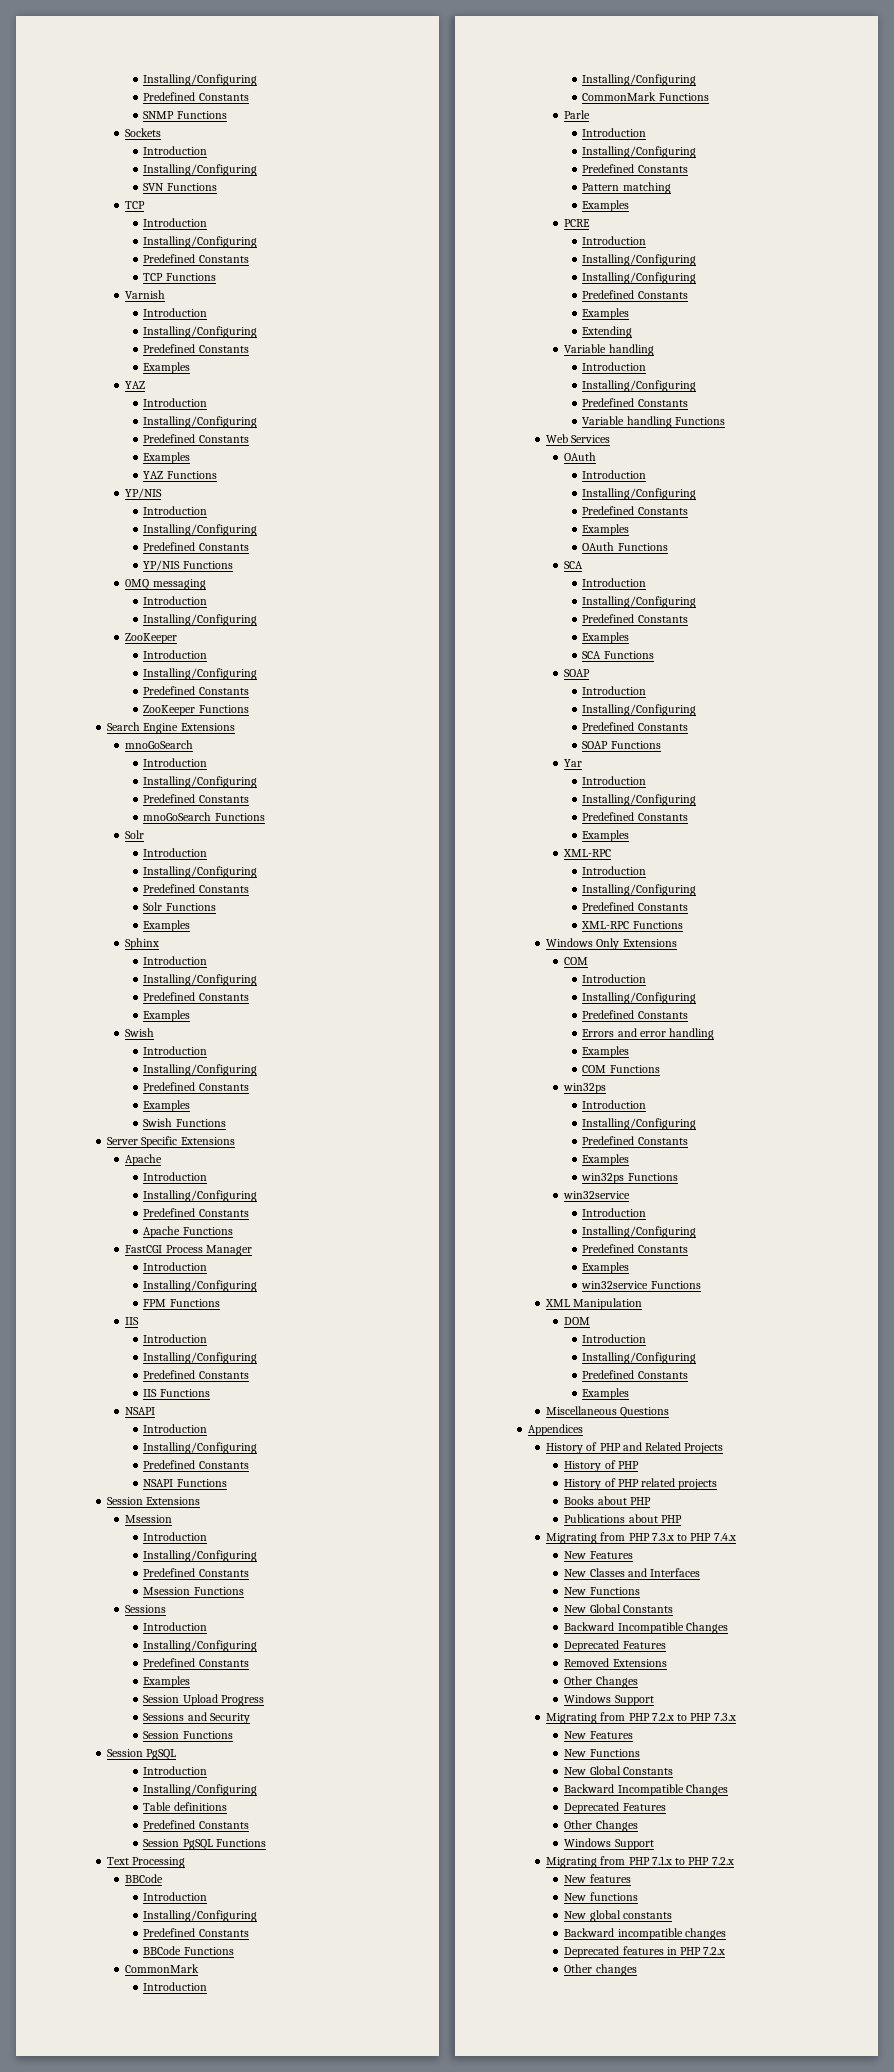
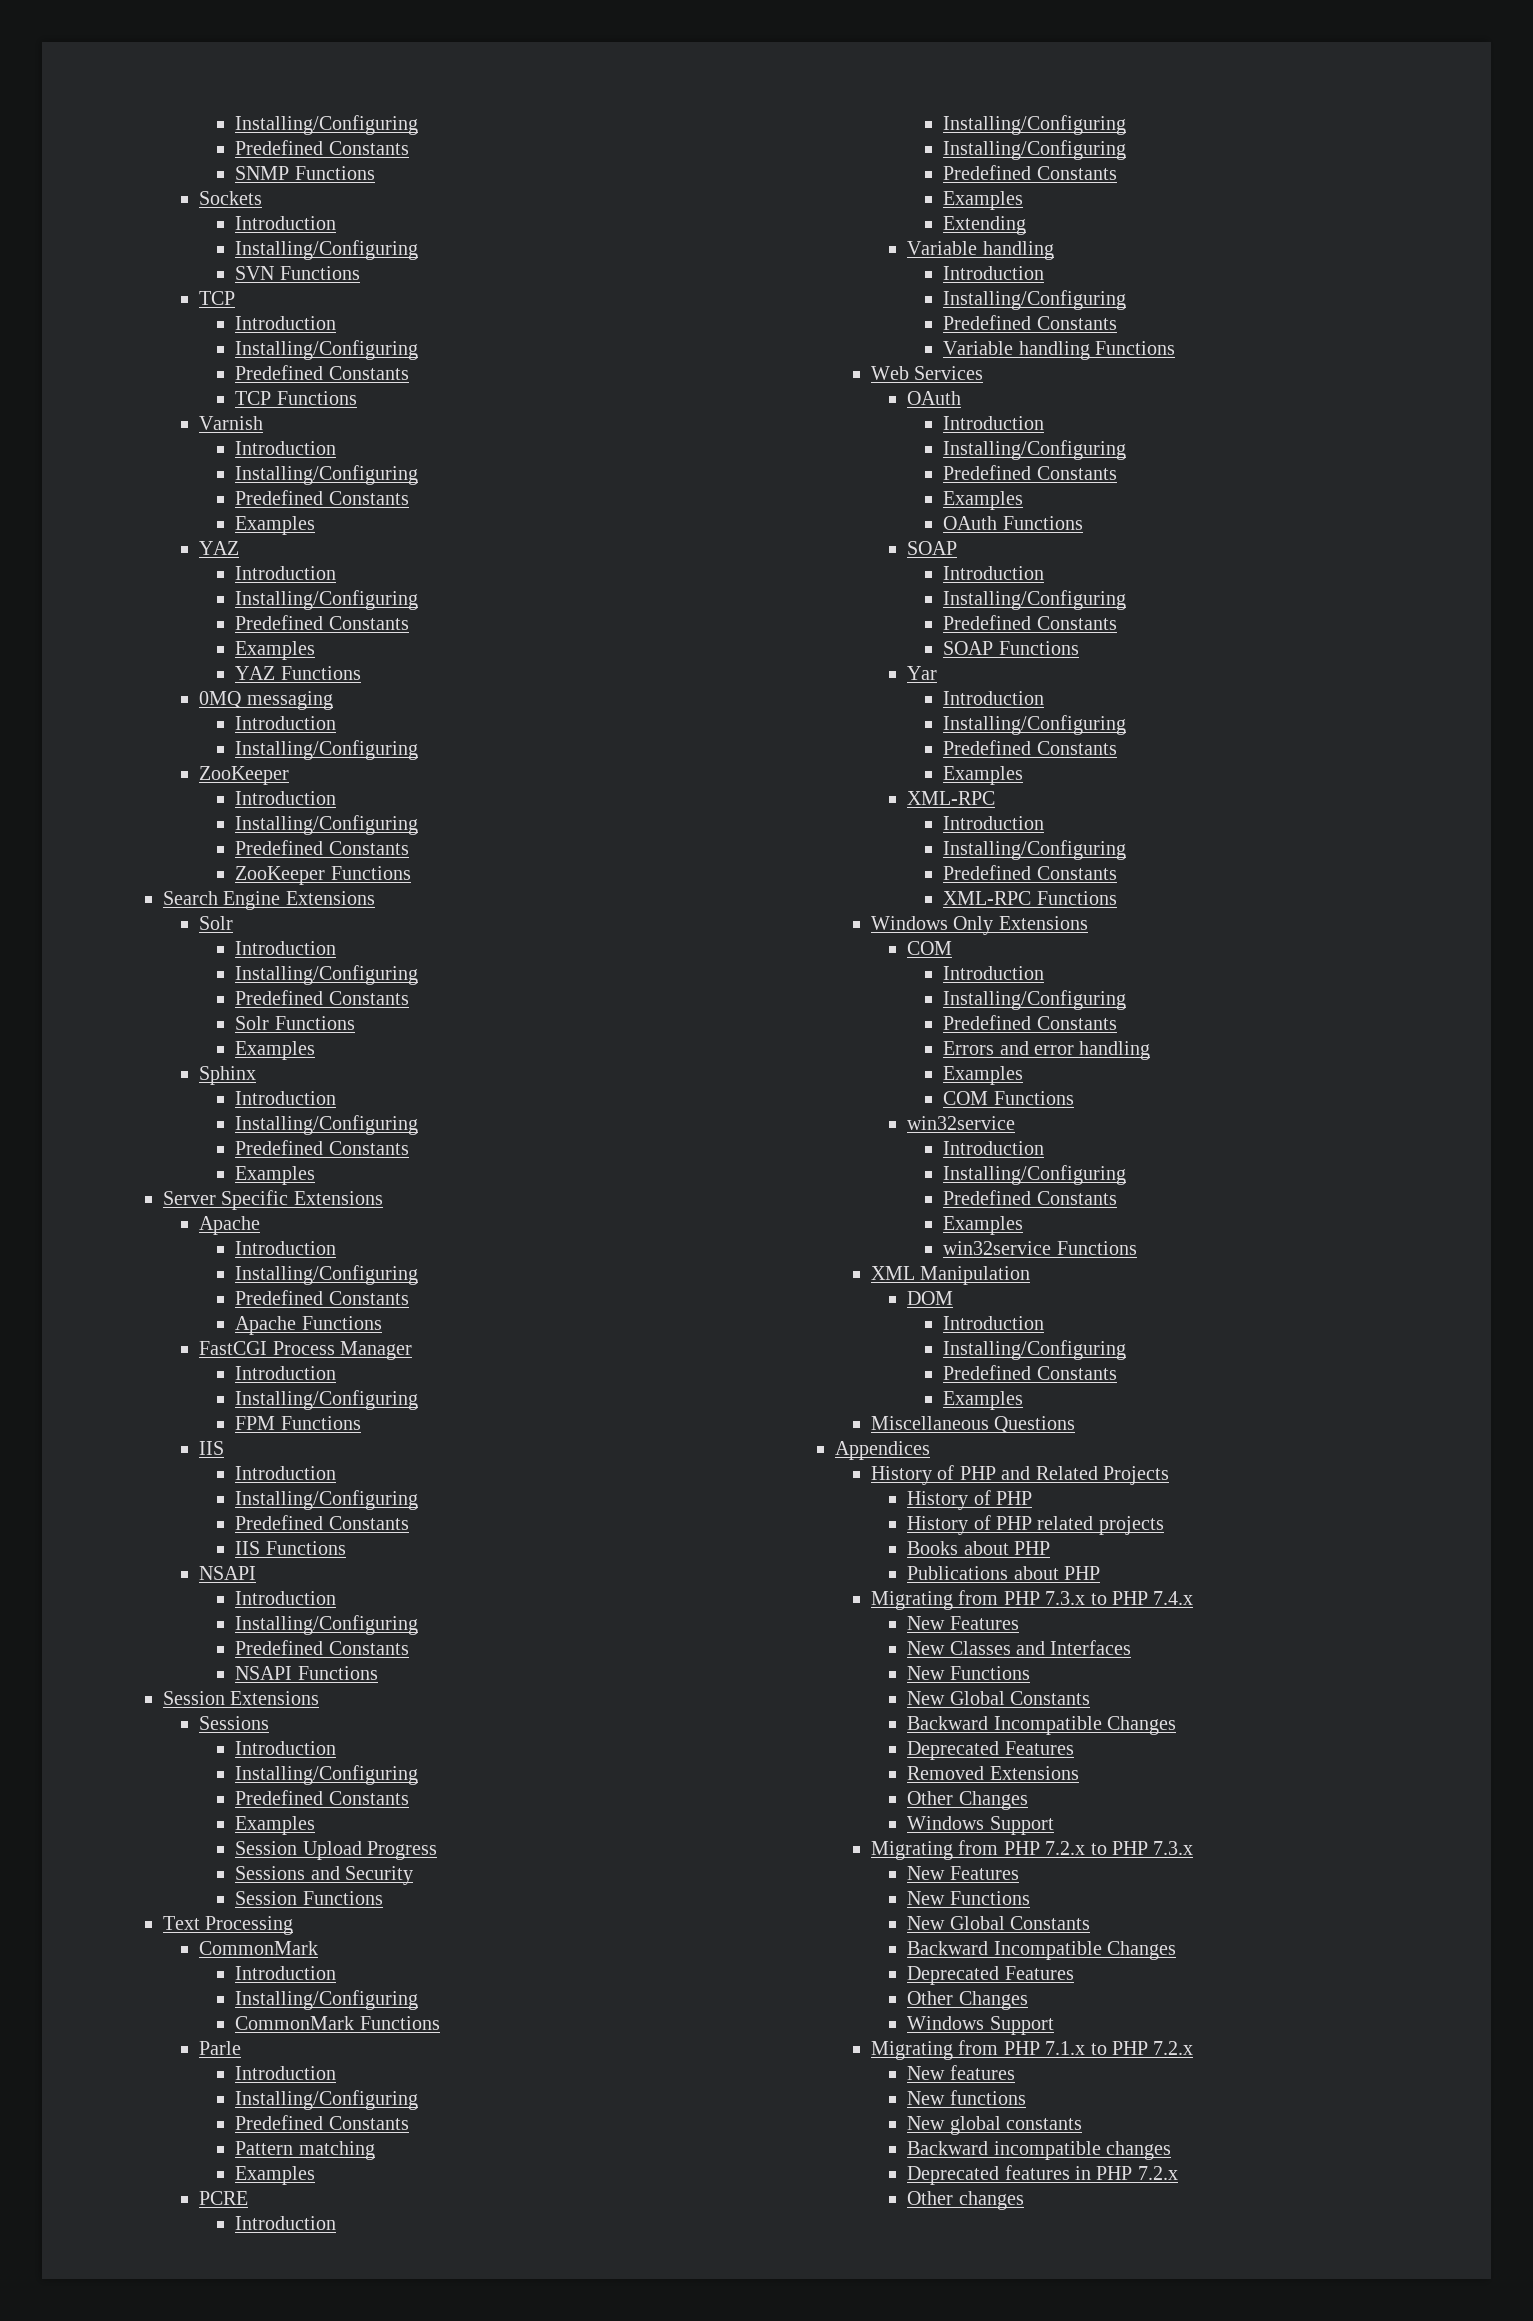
[125,488,163,499] [143,506,208,515] [143,524,258,536] [143,542,249,551] [143,560,233,571] // YP/NIS // Introduction // Installing/Configuring // Predefined Constants // YP/NIS Functions -> (361, 673) none
[125,740,194,749] [143,758,208,767] [143,776,258,788] [143,794,249,803] [143,812,265,821] // mnoGoSearch // Introduction // Installing/Configuring // Predefined Constants // mnoGoSearch Functions -> (375, 898) none
[125,1028,155,1037] [143,1046,208,1055] [143,1064,258,1076] [143,1082,249,1091] [143,1100,191,1112] [143,1118,226,1127] // Swish // Introduction // Installing/Configuring // Predefined Constants // Examples // Swish Functions -> (316, 1175) none
[125,1515,173,1523] [143,1532,208,1541] [143,1550,258,1562] [143,1568,249,1577] [143,1587,244,1595] // Msession // Introduction // Installing/Configuring // Predefined Constants // Msession Functions -> (320, 1698) none
[107,1749,177,1760] [143,1766,208,1775] [143,1784,258,1796] [143,1802,227,1811] [143,1820,249,1829] [143,1839,266,1850] [107,1857,186,1868] [125,1874,164,1883] [143,1892,208,1901] [143,1910,258,1922] [143,1928,249,1937] [143,1946,234,1955] Session PgSQL // Introduction // Installing/Configuring // Table definitions // Predefined Constants // Session PgSQL Functions // Text Processing // BBCode // Introduction // Installing/Configuring // Predefined Constants // BBCode Functions -> [163,1916,294,1935] Text Processing
[564,561,584,569] [582,578,647,587] [582,596,697,608] [582,614,688,623] [582,632,630,644] [582,651,654,659] // SCA // Introduction // Installing/Configuring // Predefined Constants // Examples // SCA Functions -> (1083, 523) none
[563,1083,607,1094] [582,1100,647,1109] [582,1118,697,1130] [582,1136,688,1145] [582,1154,630,1166] [581,1173,678,1184] // win32ps // Introduction // Installing/Configuring // Predefined Constants // Examples // win32ps Functions -> (1074, 1098) none

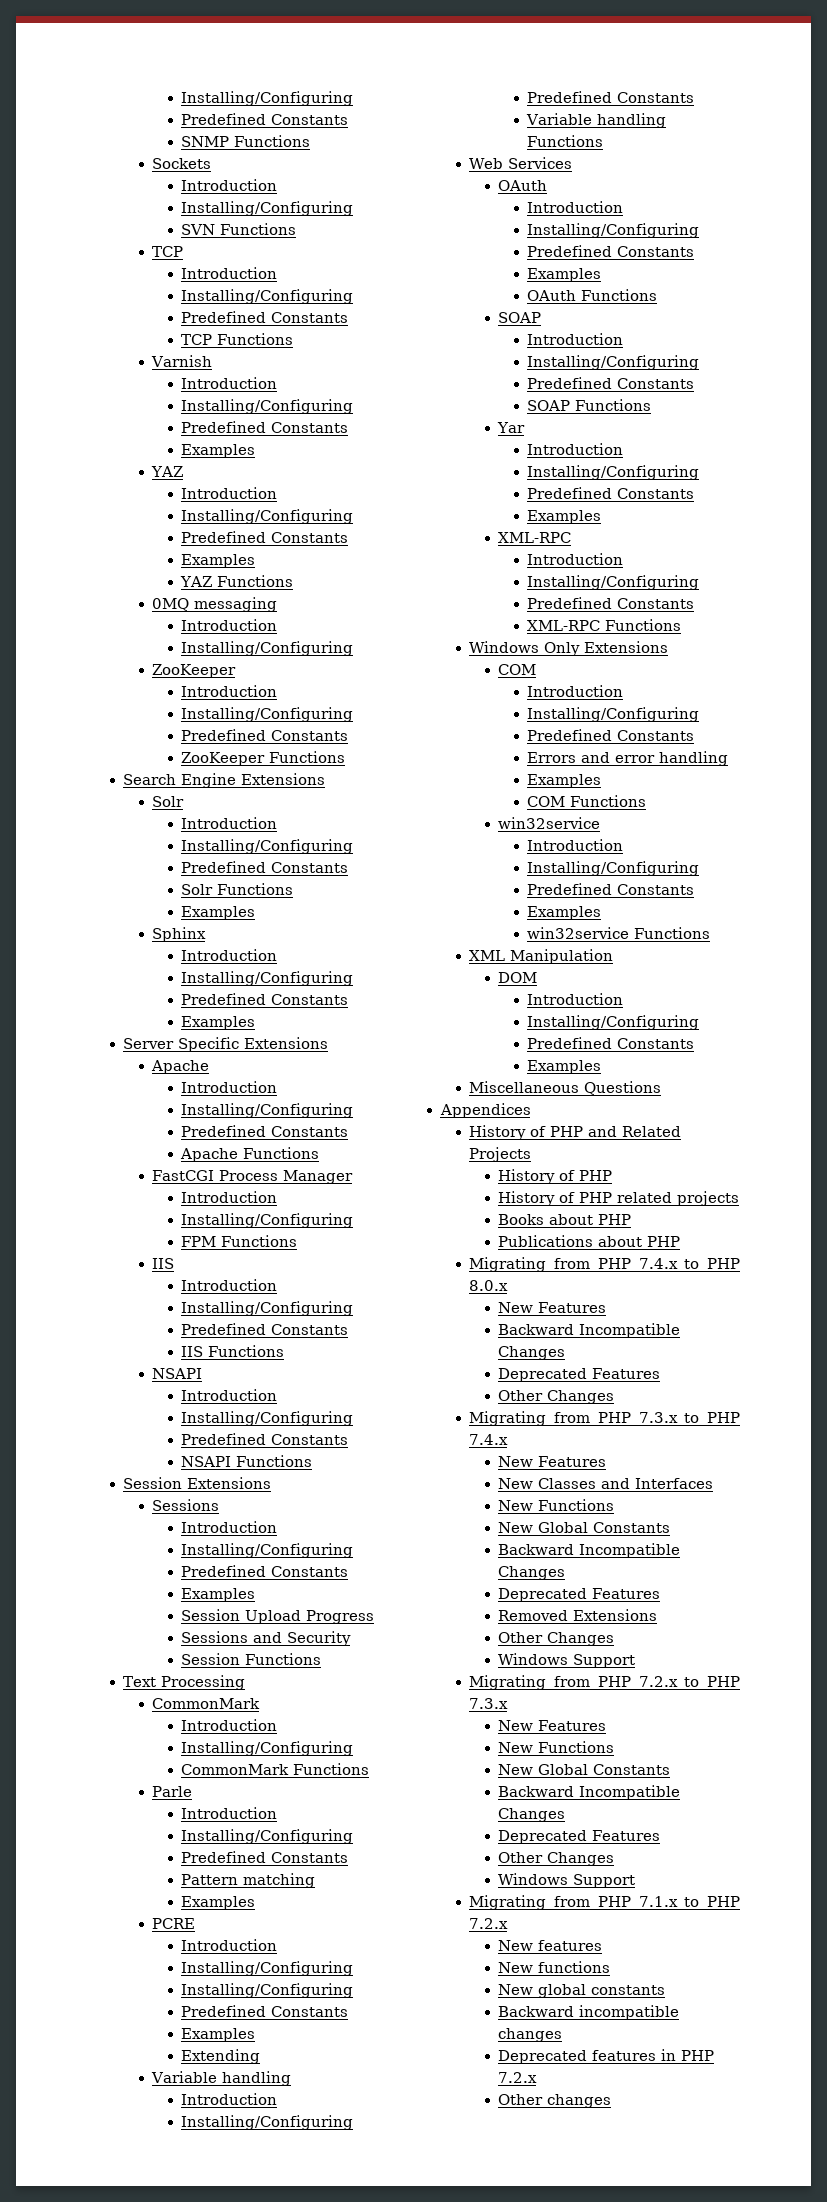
(1100, 1573) none -> [469,1257,740,1272] [469,1280,509,1291] [498,1302,607,1313] [498,1323,681,1338] [498,1346,566,1360] [498,1368,661,1382] [498,1390,615,1404] // Migrating from PHP 7.4.x to PHP 8.0.x // New Features // Backward Incompatible Changes // Deprecated Features // Other Changes

